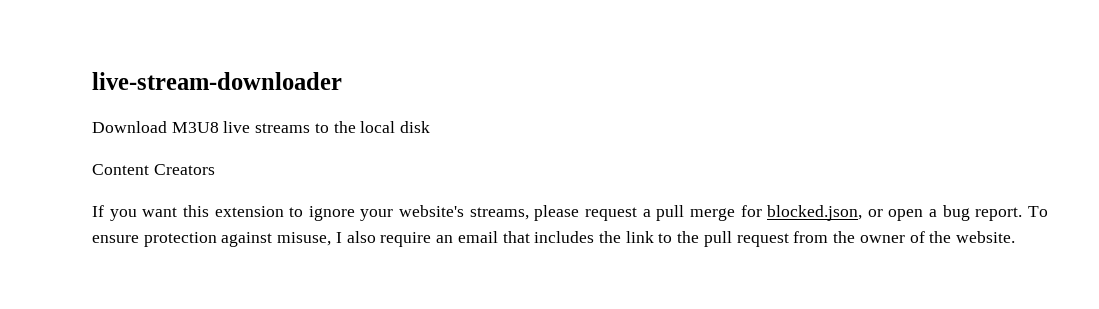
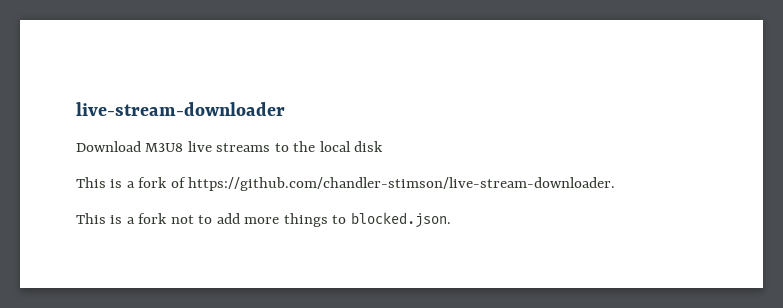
[92,164,215,175] [92,205,1048,221] [92,231,1015,247] Content Creators // If you want this extension to ignore your website's streams, please request a pull merge for blocked.json, or open a bug report. To ensure protection against misuse, I also require an email that includes the link to the pull request from the owner of the website. -> [76,177,616,191] [76,212,451,228] This is a fork of https://github.com/chandler-stimson/live-stream-downloader. // This is a fork not to add more things to blocked.json.

